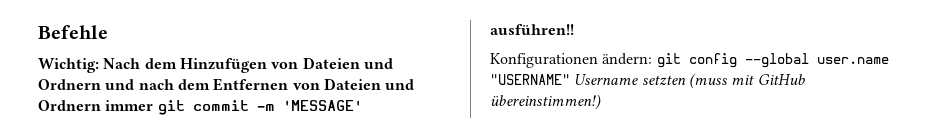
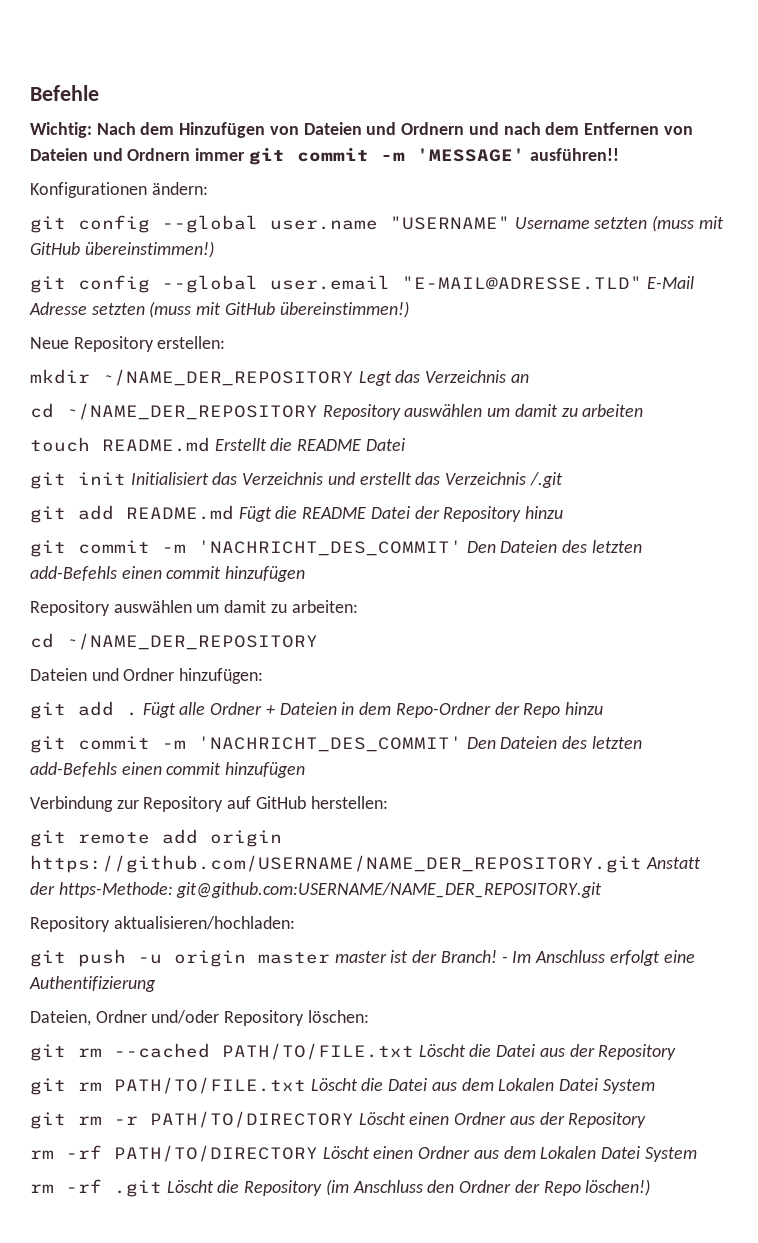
(653, 59) none -> (208, 188) //
(601, 102) none -> [30,275,694,293] [29,301,409,318] [30,336,226,352] [30,369,529,386] [30,403,644,420] [30,437,405,452] [30,472,563,489] [30,505,564,523] [30,540,642,557] [30,566,306,582] [30,600,358,616] [30,633,318,650] [30,668,264,684] [30,701,603,719] [30,736,642,753] [30,762,306,778] [30,796,388,812] [30,829,282,847] [30,855,701,873] [30,882,603,898] [30,916,295,932] [30,949,695,967] [29,976,156,992] [30,1010,369,1026] [30,1043,677,1061] [30,1077,655,1095] [30,1111,647,1129] [30,1145,697,1162] [30,1179,651,1197] // git config --global user.email "E-MAIL@ADRESSE.TLD" E-Mail Adresse setzten (muss mit GitHub übereinstimmen!) // Neue Repository erstellen: // mkdir ~/NAME_DER_REPOSITORY Legt das Verzeichnis an // cd ~/NAME_DER_REPOSITORY Repository auswählen um damit zu arbeiten // touch README.md Erstellt die README Datei // git init Initialisiert das Verzeichnis und erstellt das Verzeichnis /.git // git add README.md Fügt die README Datei der Repository hinzu // git commit -m 'NACHRICHT_DES_COMMIT' Den Dateien des letzten add-Befehls einen commit hinzufügen // Repository auswählen um damit zu arbeiten: // cd ~/NAME_DER_REPOSITORY // Dateien und Ordner hinzufügen: // git add . Fügt alle Ordner + Dateien in dem Repo-Ordner der Repo hinzu // git commit -m 'NACHRICHT_DES_COMMIT' Den Dateien des letzten add-Befehls einen commit hinzufügen // Verbindung zur Repository auf GitHub herstellen: // git remote add origin https://github.com/USERNAME/NAME_DER_REPOSITORY.git Anstatt der https-Methode: git@github.com:USERNAME/NAME_DER_REPOSITORY.git // Repository aktualisieren/hochladen: // git push -u origin master master ist der Branch! - Im Anschluss erfolgt eine Authentifizierung // Dateien, Ordner und/oder Repository löschen: // git rm --cached PATH/TO/FILE.txt Löscht die Datei aus der Repository // git rm PATH/TO/FILE.txt Löscht die Datei aus dem Lokalen Datei System // git rm -r PATH/TO/DIRECTORY Löscht einen Ordner aus der Repository // rm -rf PATH/TO/DIRECTORY Löscht einen Ordner aus dem Lokalen Datei System // rm -rf .git Löscht die Repository (im Anschluss den Ordner der Repo löschen!)

